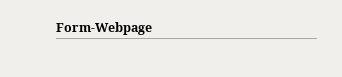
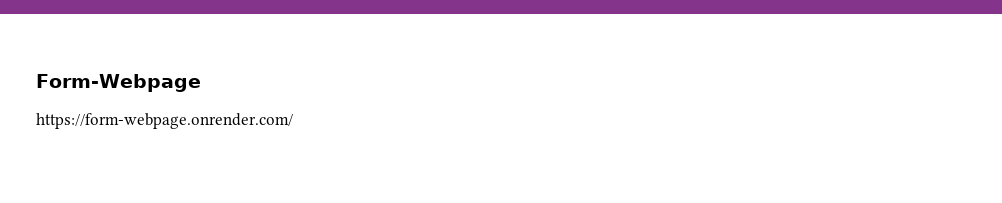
(152, 28) none -> [36,113,293,129] // https://form-webpage.onrender.com/

